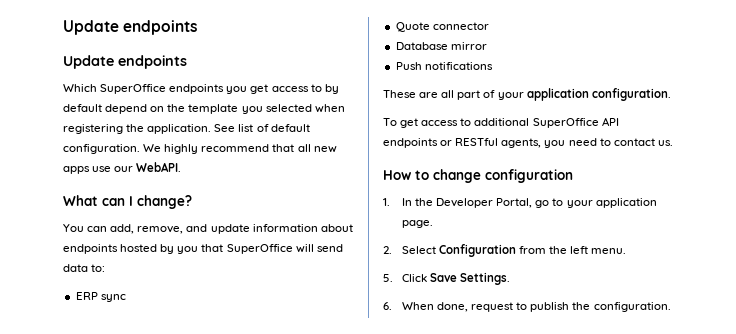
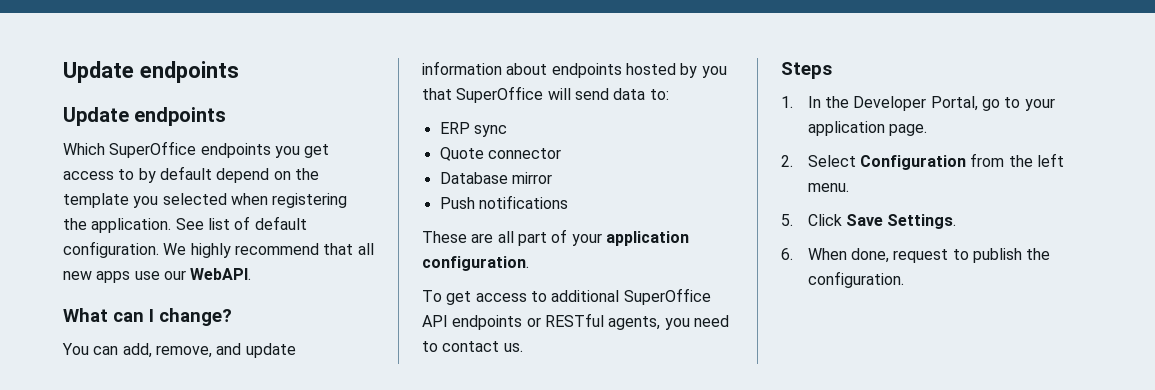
[383,169,573,183] How to change configuration -> [781,62,832,79] Steps

